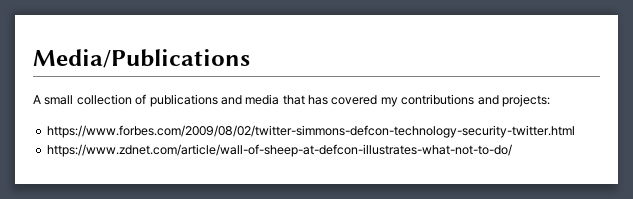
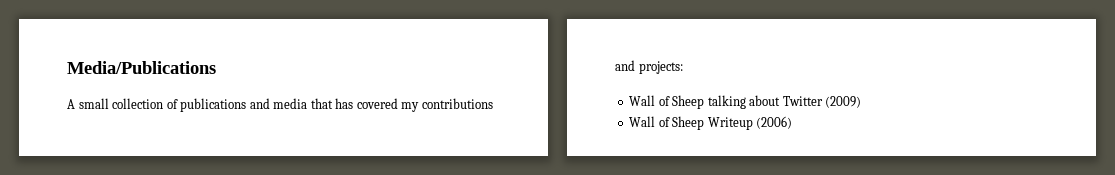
[46,125,575,138] [46,144,512,157] https://www.forbes.com/2009/08/02/twitter-simmons-defcon-technology-security-twitter.html // https://www.zdnet.com/article/wall-of-sheep-at-defcon-illustrates-what-not-to-do/ -> [629,95,862,109] [629,116,793,130] Wall of Sheep talking about Twitter (2009) // Wall of Sheep Writeup (2006)

